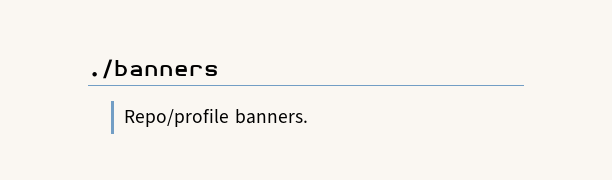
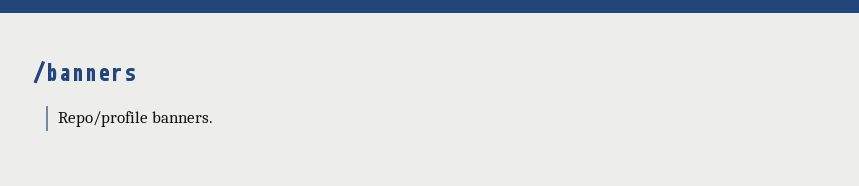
[88,59,219,79] ./banners -> [32,60,136,84] /banners

